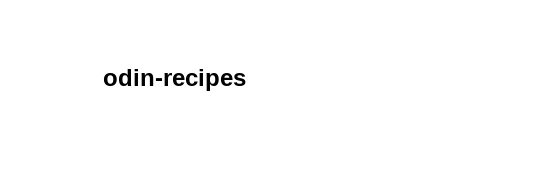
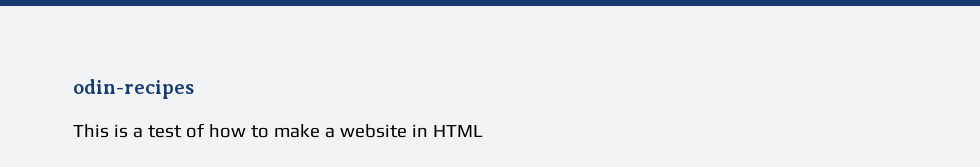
(246, 80) none -> [73,123,483,138] // This is a test of how to make a website in HTML

